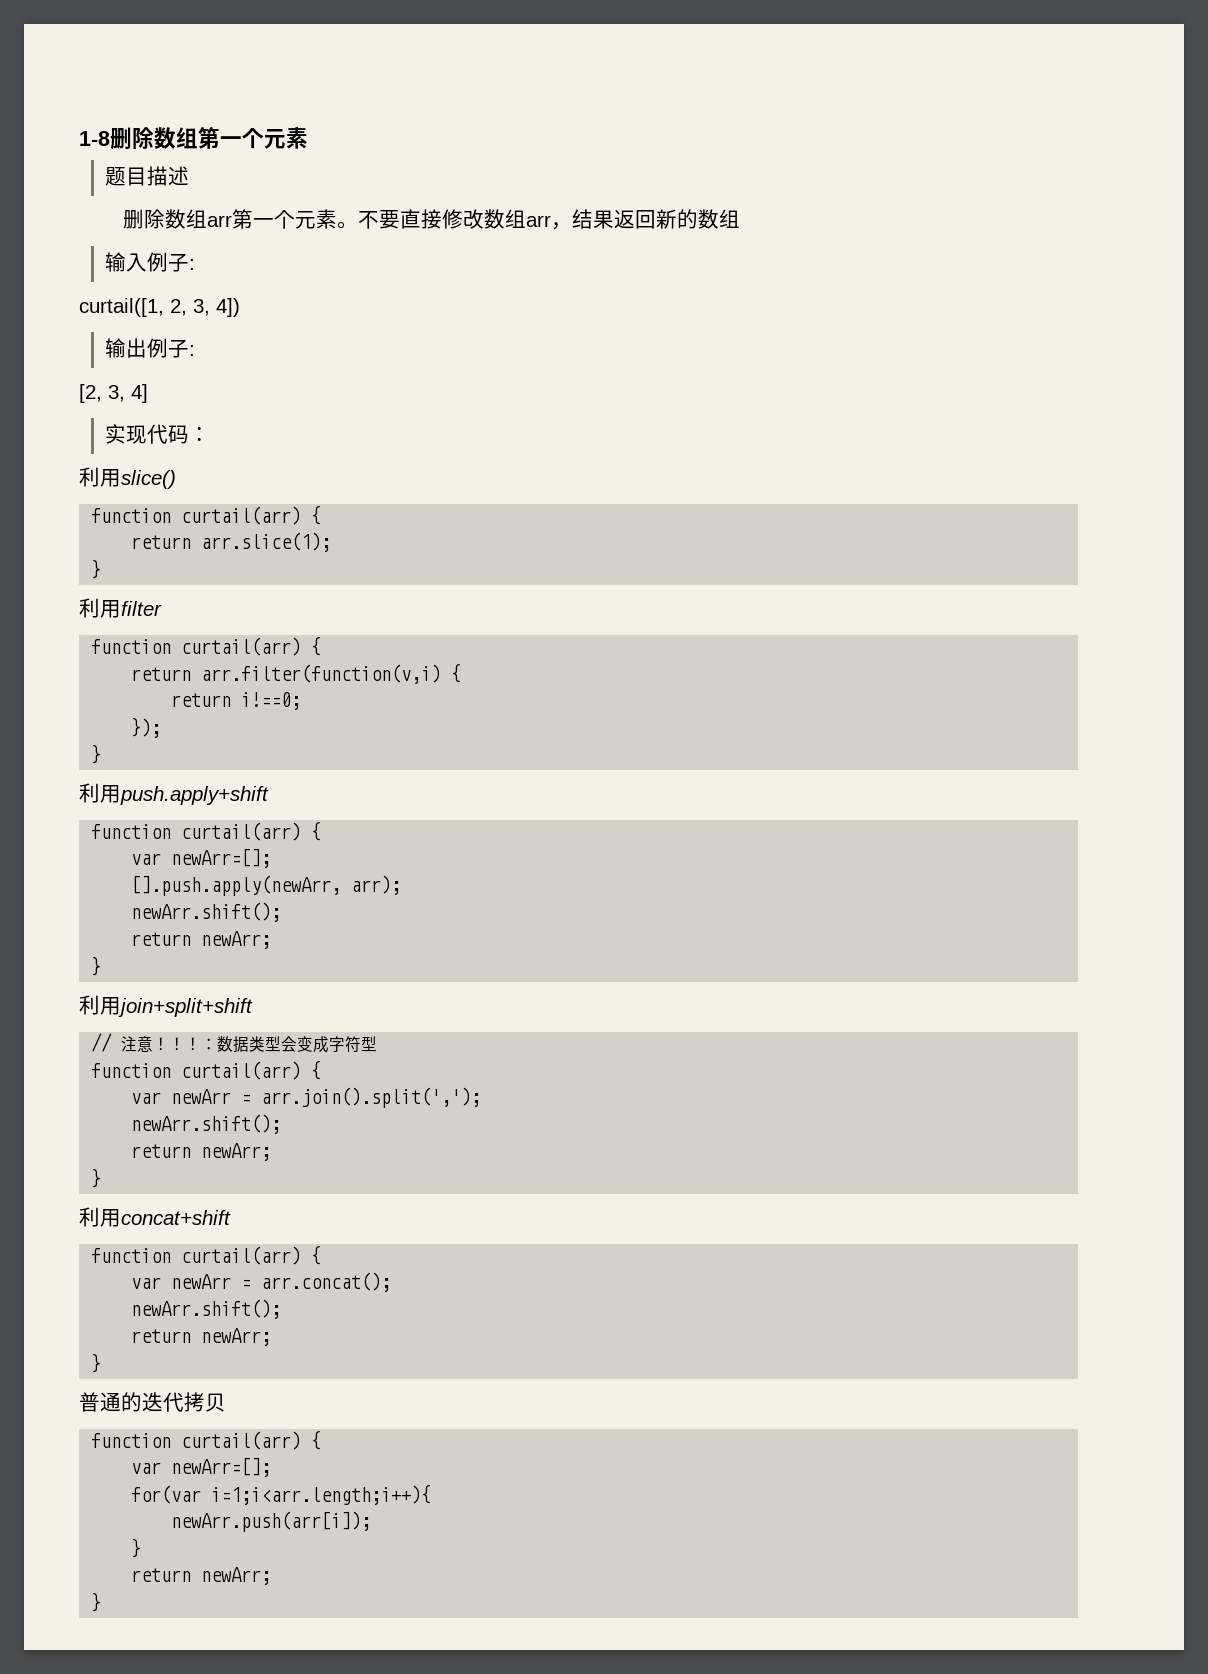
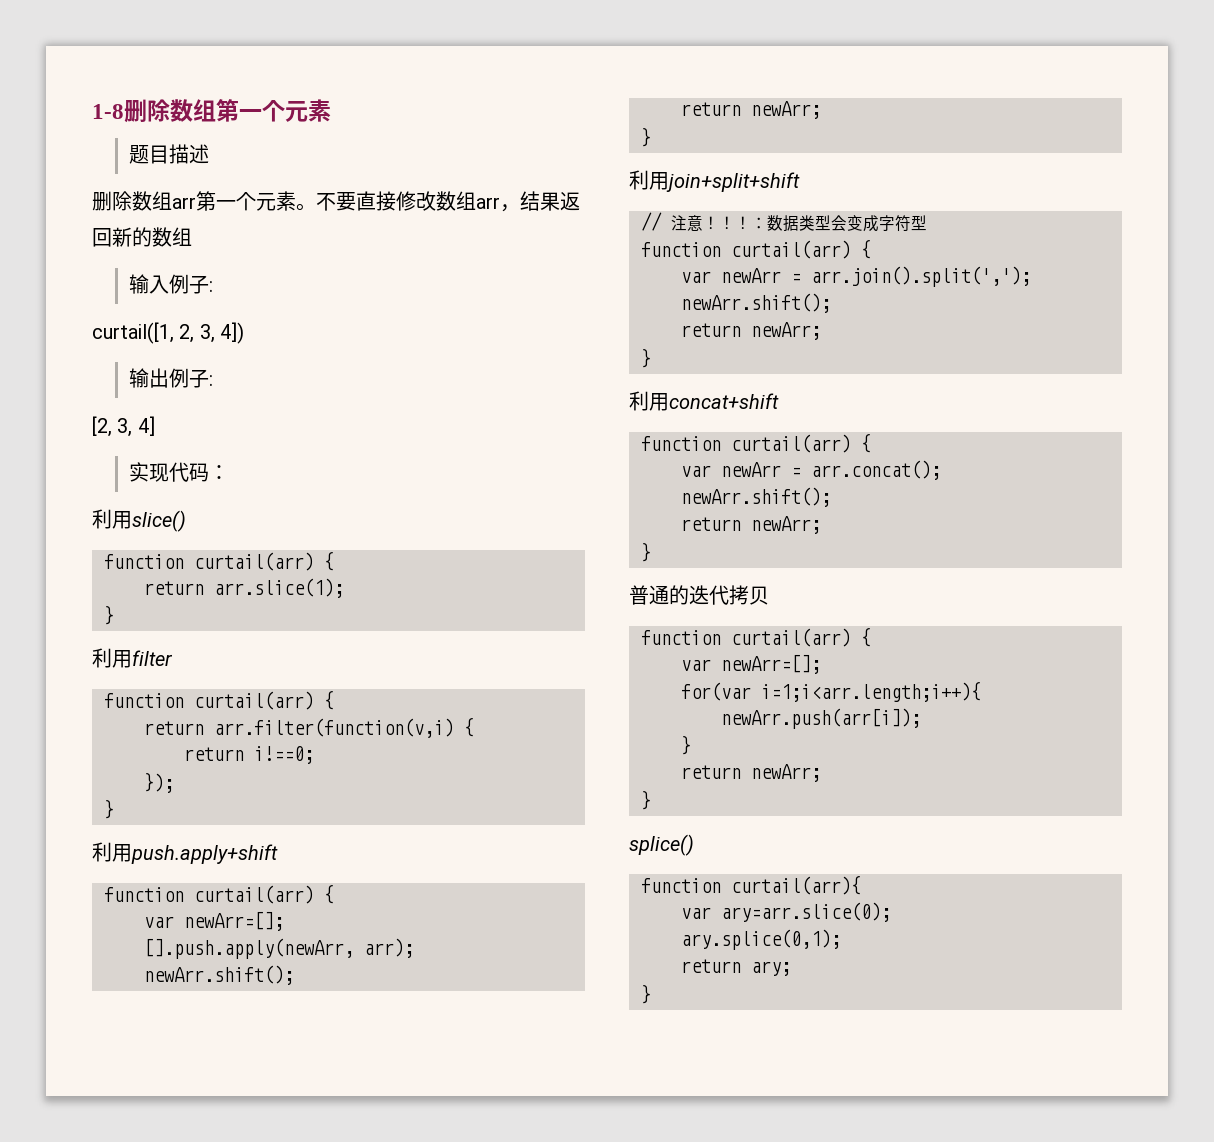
(102, 1602) none -> [629,834,694,856] [641,875,861,895] [681,902,891,922] [681,929,841,950] [681,959,791,976] [641,984,651,1004] // splice() // function curtail(arr){ // var ary=arr.slice(0); // ary.splice(0,1); // return ary; // }

